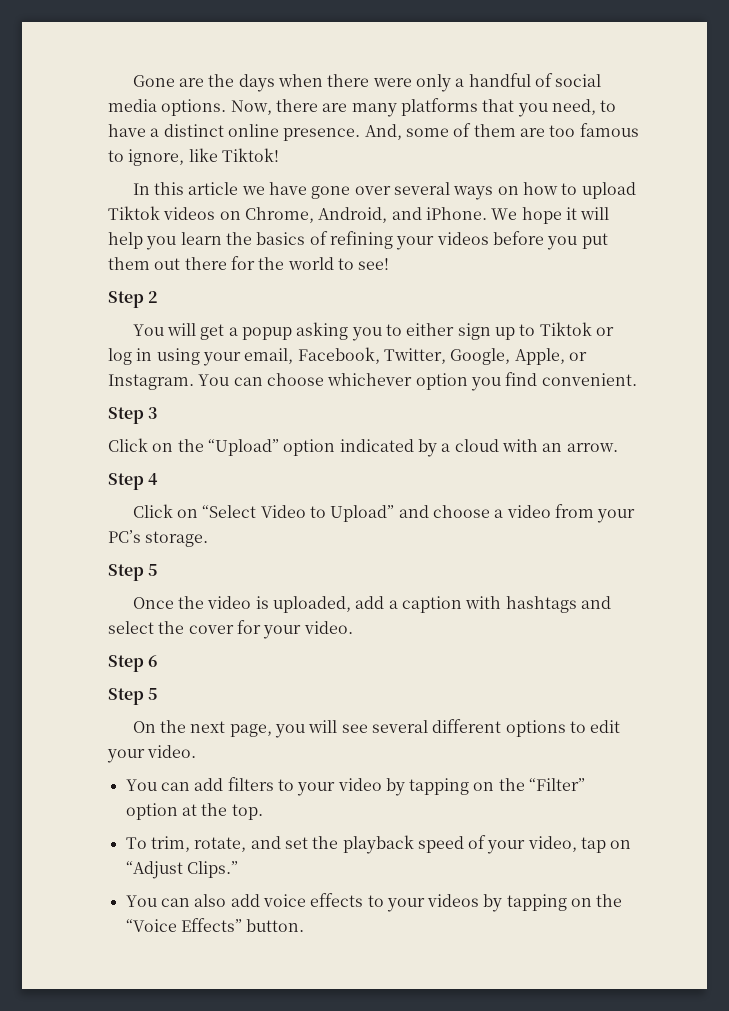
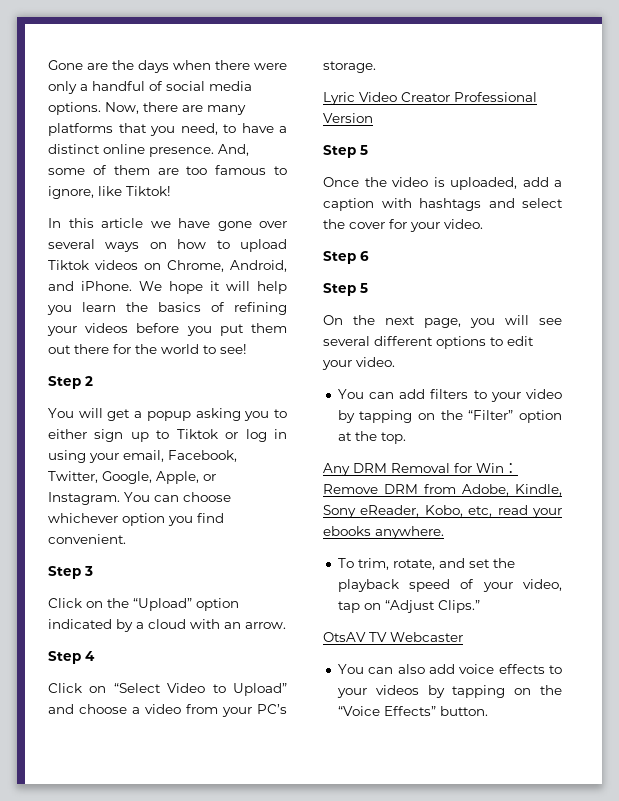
(209, 539) none -> [323,92,537,105] [323,113,373,123] // Lyric Video Creator Professional Version
(263, 812) none -> [323,463,518,476] [323,484,562,496] [323,505,562,518] [323,526,444,539] // Any DRM Removal for Win：Remove DRM from Adobe, Kindle, Sony eReader, Kobo, etc, read your ebooks anywhere.
(238, 869) none -> [323,632,463,642] // OtsAV TV Webcaster

